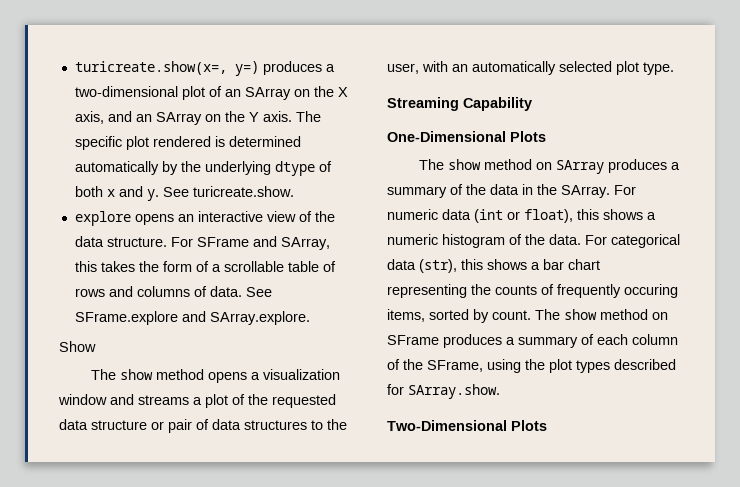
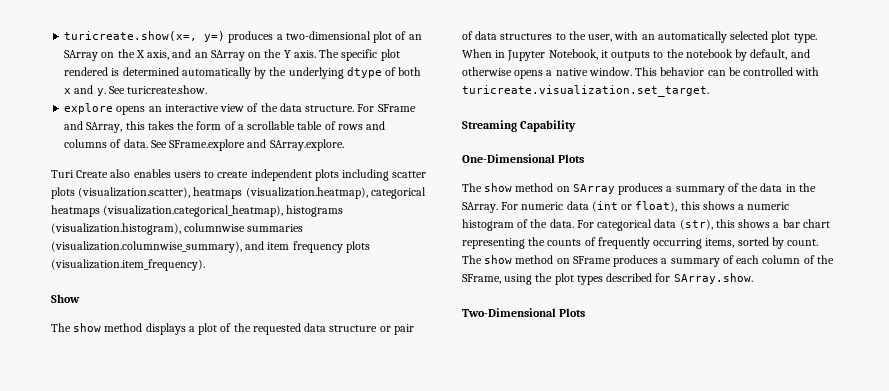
[59,341,96,352] [91,369,341,383] [58,394,189,405] Show // The show method opens a visualization window and streams -> [51,169,427,181] [51,187,426,199] [51,205,344,217] [51,223,304,235] [51,241,370,253] [51,259,205,271] [51,294,80,303] [51,323,186,335] Turi Create also enables users to create independent plots including scatter plots (visualization.scatter), heatmaps (visualization.heatmap), categorical heatmaps (visualization.categorical_heatmap), histograms (visualization.histogram), columnwise summaries (visualization.columnwise_summary), and item frequency plots (visualization.item_frequency). // Show // The show method displays
(674, 68) none -> [462,49,810,61] [462,67,820,79] [462,85,709,97] When in Jupyter Notebook, it outputs to the notebook by default, and otherwise opens a native window. This behavior can be controlled with turicreate.visualization.set_target.
[624,284,678,298] occuring -> [653,238,703,249] occurring

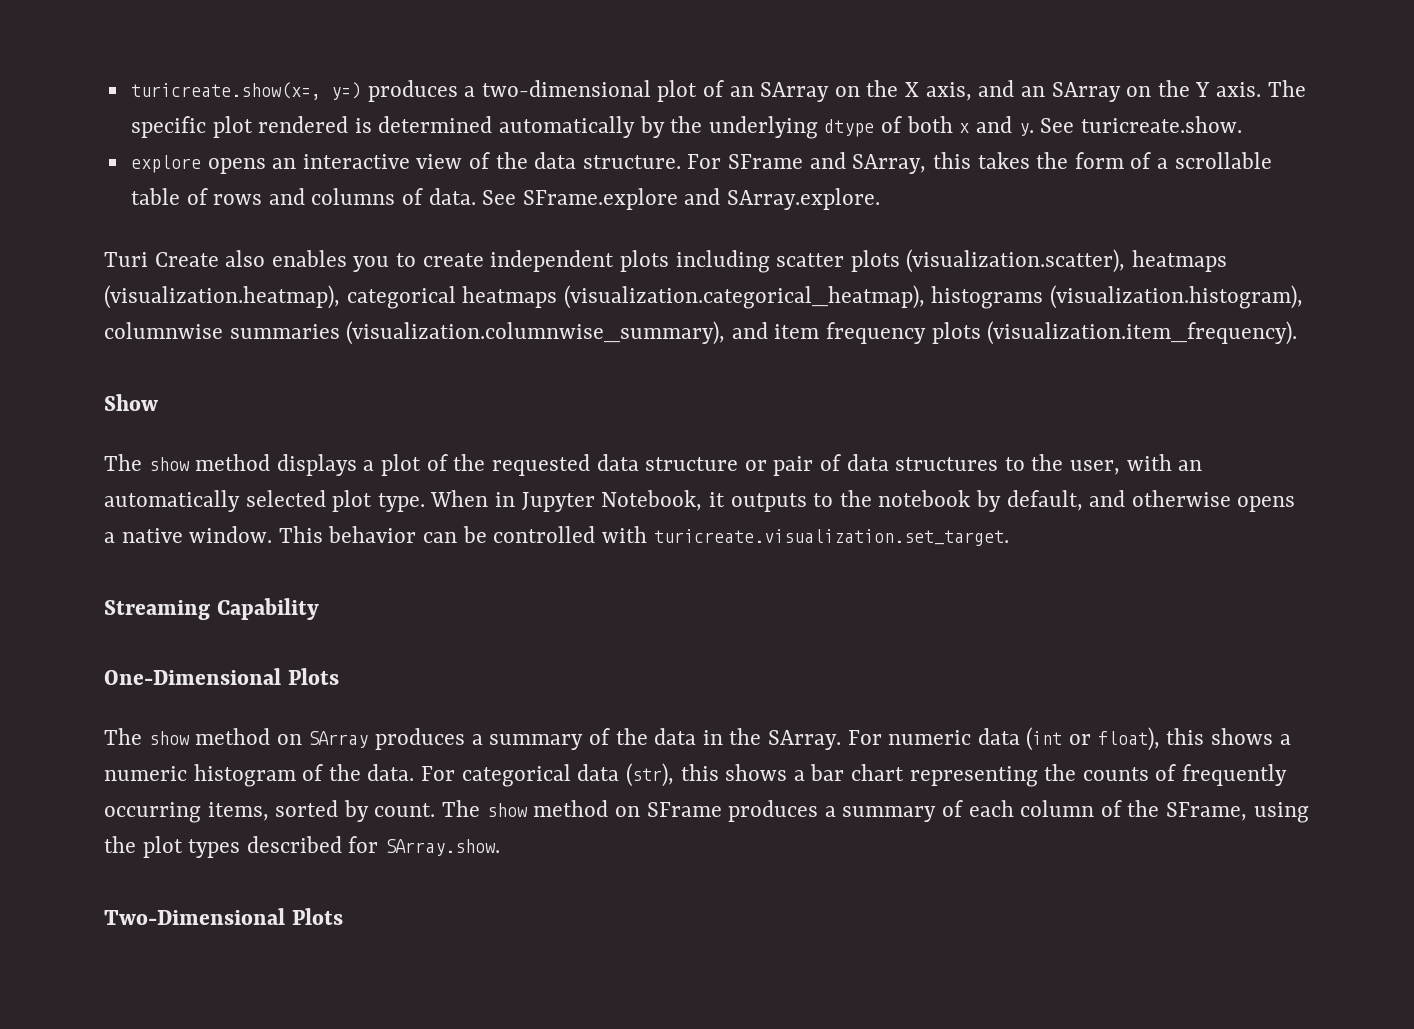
[173,172,201,178] users -> [353,256,390,272] you

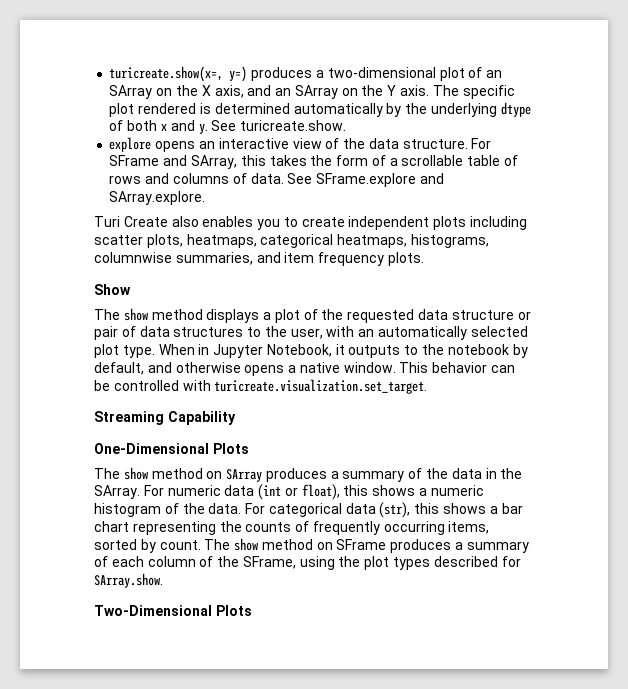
[850,249,1227,273] [104,285,1304,309] [104,321,726,345] plots (visualization.scatter), heatmaps (visualization.heatmap), categorical heatmaps (visualization.categorical_heatmap), histograms (visualization.histogram), columnwise summaries (visualization.columnwise_summary), -> [146,234,489,248] [94,252,253,265] plots, heatmaps, categorical heatmaps, histograms, columnwise summaries,
[931,321,1298,345] plots (visualization.item_frequency). -> [387,252,424,266] plots.

